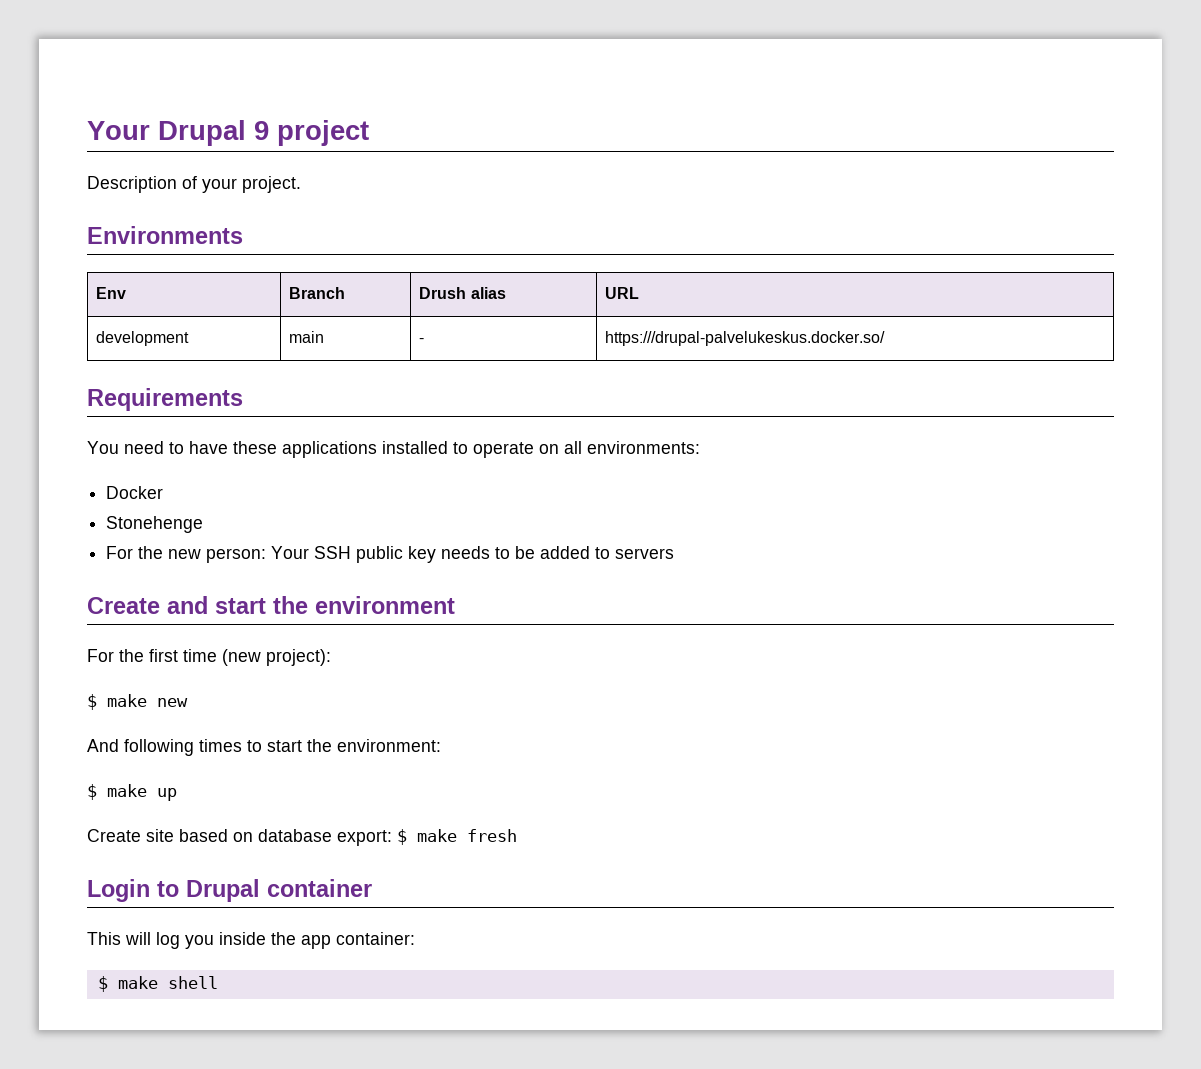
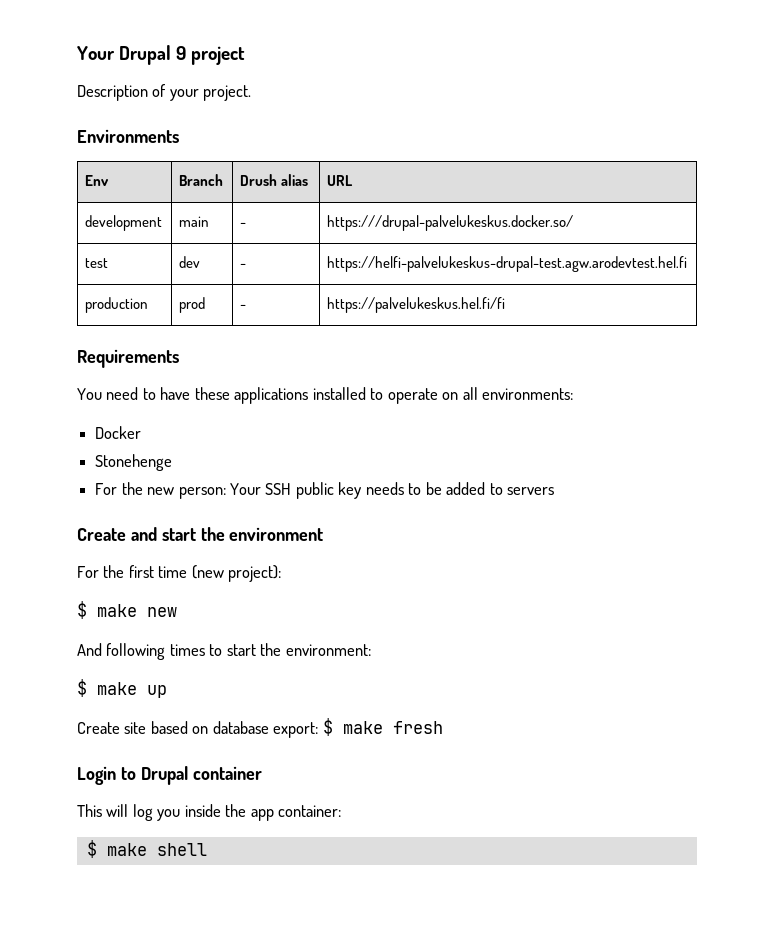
(886, 338) none -> [85,258,109,268] [179,256,201,268] [240,263,247,268] [327,256,688,272] [85,297,149,313] [179,297,206,313] [240,304,247,309] [327,297,506,313] // test | dev | - | https://helfi-palvelukeskus-drupal-test.agw.arodevtest.hel.fi // production | prod | - | https://palvelukeskus.hel.fi/fi

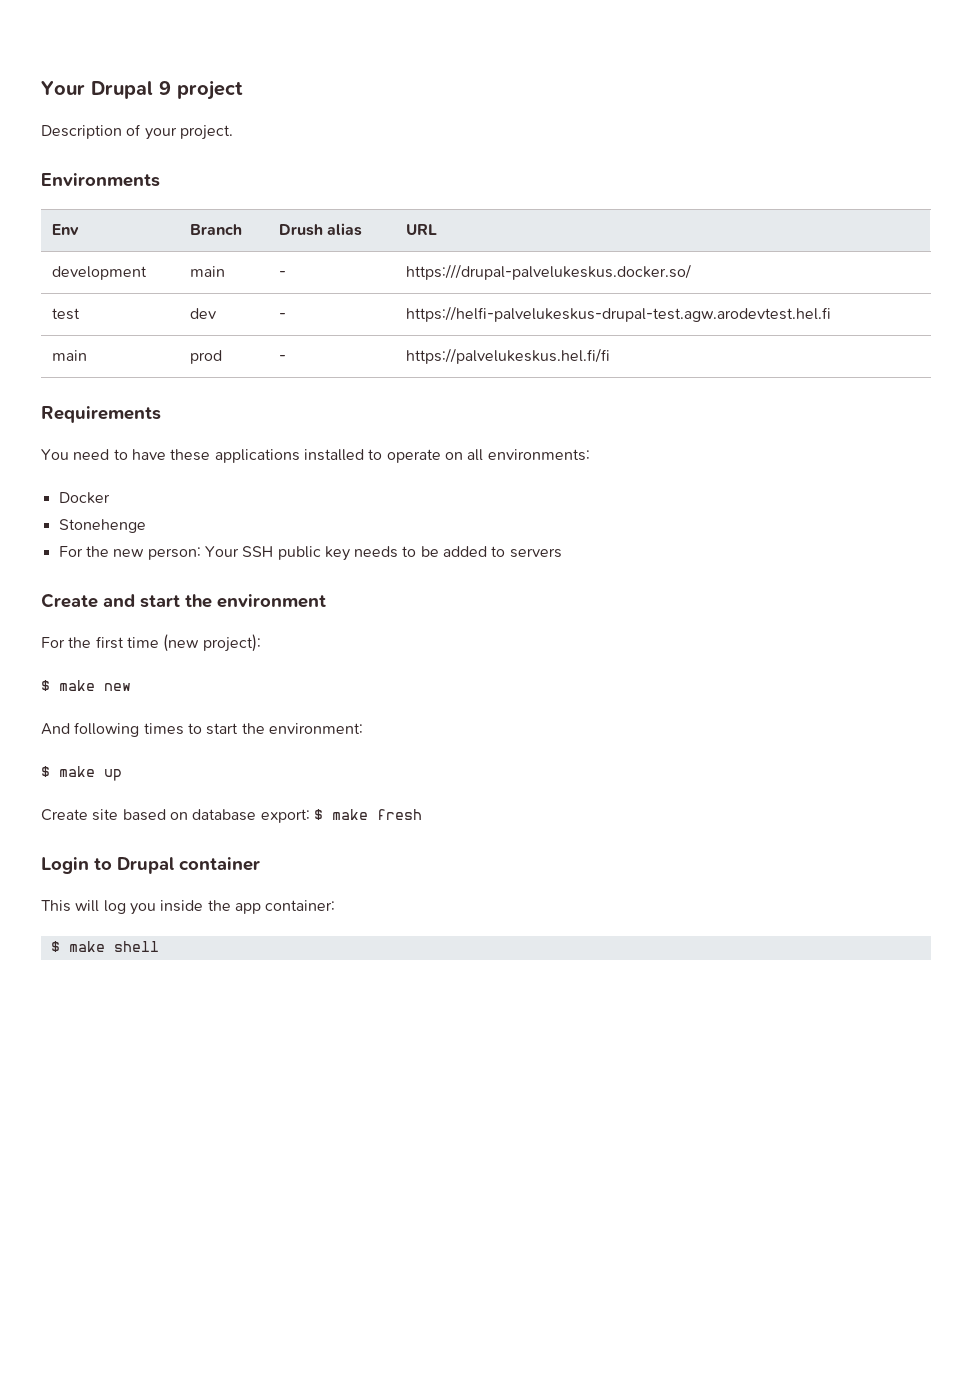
[85,297,149,313] production -> [51,350,87,361] main

